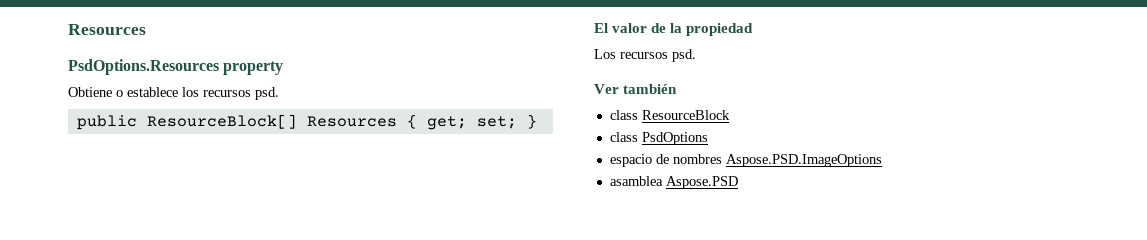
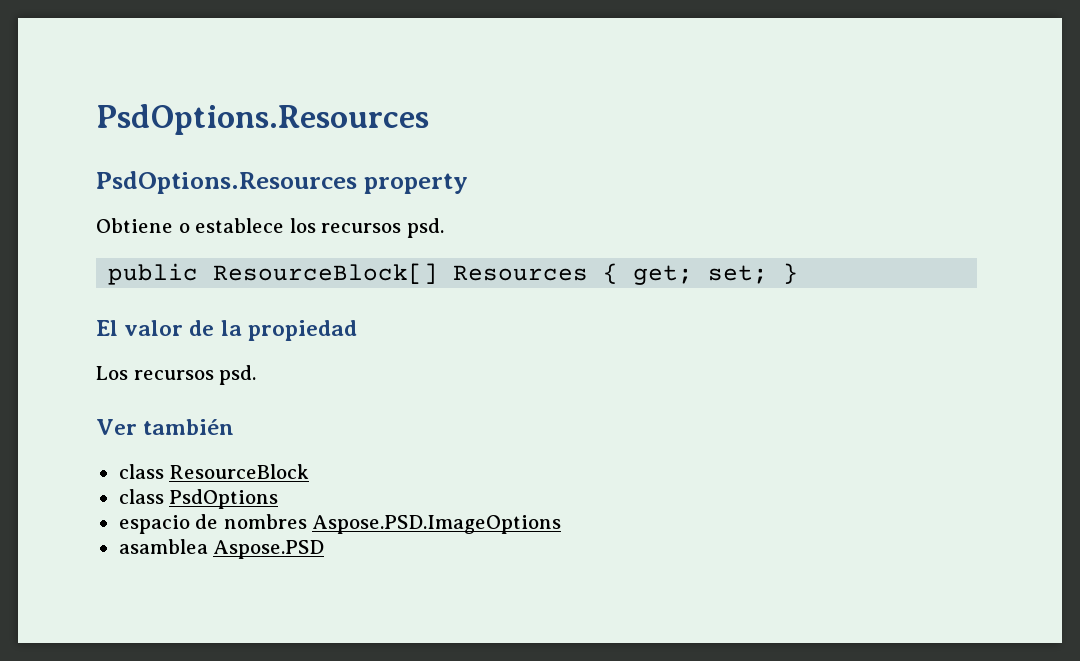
[68,24,146,35] Resources -> [96,104,429,135] PsdOptions.Resources

